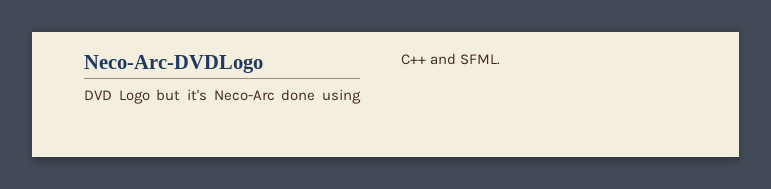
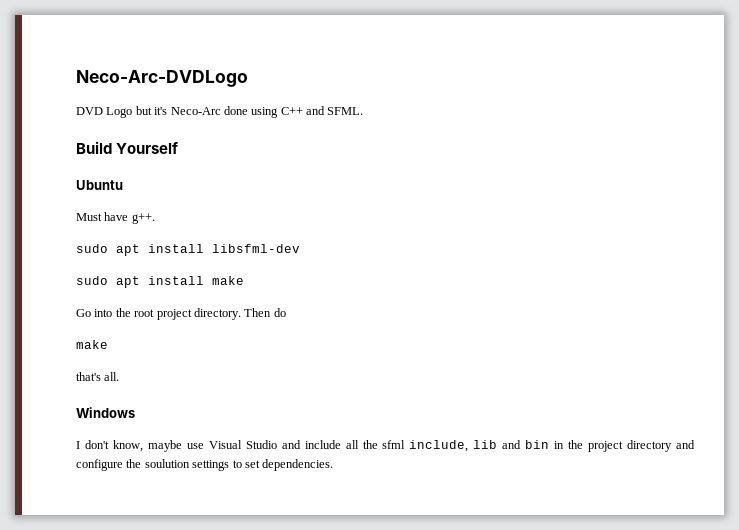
(501, 59) none -> [76,141,179,154] [76,180,123,190] [76,212,155,224] [76,244,300,256] [76,276,244,288] [76,308,286,320] [76,340,108,349] [76,372,120,381] [76,407,135,418] [76,440,695,452] [76,459,334,471] // Build Yourself // Ubuntu // Must have g++. // sudo apt install libsfml-dev // sudo apt install make // Go into the root project directory. Then do // make // that's all. // Windows // I don't know, maybe use Visual Studio and include all the sfml include, lib and bin in the project directory and configure the soulution settings to set dependencies.

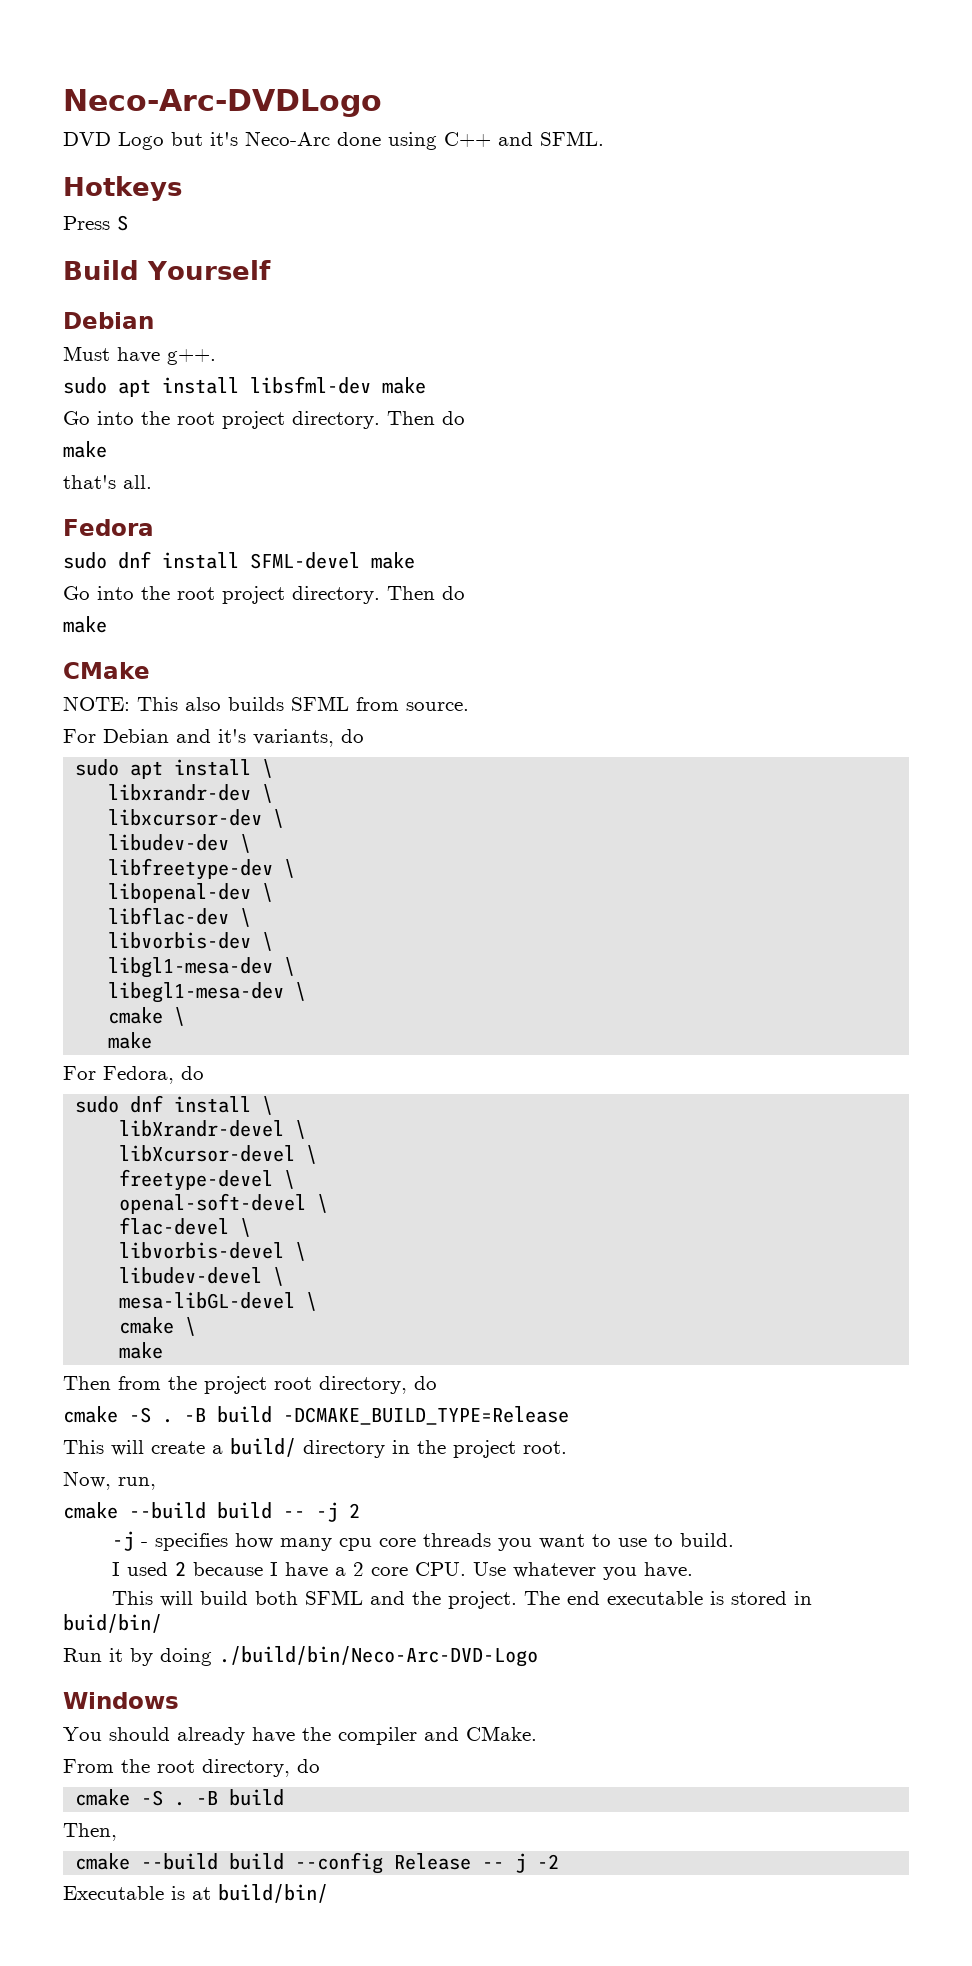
(364, 111) none -> [63,176,182,201] [63,215,128,231] // Hotkeys // Press S
[76,180,123,190] Ubuntu -> [63,312,154,329] Debian
[76,276,204,288] // sudo apt install -> (371, 385) none
[76,407,135,418] [76,440,695,452] [76,459,334,471] Windows // I don't know, maybe use Visual Studio and include all the sfml include, lib and bin in the project directory and configure the soulution settings to set dependencies. -> [63,519,154,536] [63,551,415,569] [63,586,465,604] [63,616,107,633] [63,662,150,679] [63,696,469,711] [63,729,364,747] [75,759,274,779] [108,784,274,803] [108,809,285,828] [108,834,252,853] [108,858,296,880] [108,883,274,903] [108,907,252,927] [108,932,274,951] [108,957,296,978] [108,982,307,1003] [108,1007,186,1026] [108,1032,153,1049] [63,1066,204,1084] [75,1095,274,1115] [119,1120,307,1139] [119,1145,318,1164] [119,1169,296,1191] [119,1193,329,1214] [119,1217,252,1237] [119,1242,307,1261] [119,1267,285,1286] [119,1292,318,1311] [119,1317,197,1336] [119,1342,164,1359] [63,1376,437,1394] [63,1406,569,1425] [63,1438,567,1458] [63,1471,156,1490] [63,1502,360,1522] [111,1531,734,1551] [111,1561,693,1580] [111,1590,812,1609] [63,1614,162,1633] [63,1646,538,1667] [63,1692,179,1709] [63,1726,537,1745] [63,1759,320,1777] [75,1789,285,1806] [63,1823,117,1841] [75,1852,560,1874] [63,1884,328,1903] Fedora // sudo dnf install SFML-devel make // Go into the root project directory. Then do // make // CMake // NOTE: This also builds SFML from source. // For Debian and it's variants, do // sudo apt install \ // libxrandr-dev \ // libxcursor-dev \ // libudev-dev \ // libfreetype-dev \ // libopenal-dev \ // libflac-dev \ // libvorbis-dev \ // libgl1-mesa-dev \ // libegl1-mesa-dev \ // cmake \ // make // For Fedora, do // sudo dnf install \ // libXrandr-devel \ // libXcursor-devel \ // freetype-devel \ // openal-soft-devel \ // flac-devel \ // libvorbis-devel \ // libudev-devel \ // mesa-libGL-devel \ // cmake \ // make // Then from the project root directory, do // cmake -S . -B build -DCMAKE_BUILD_TYPE=Release // This will create a build/ directory in the project root. // Now, run, // cmake --build build -- -j 2 // -j - specifies how many cpu core threads you want to use to build. // I used 2 because I have a 2 core CPU. Use whatever you have. // This will build both SFML and the project. The end executable is stored in buid/bin/ // Run it by doing ./build/bin/Neco-Arc-DVD-Logo // Windows // You should already have the compiler and CMake. // From the root directory, do // cmake -S . -B build // Then, // cmake --build build --config Release -- j -2 // Executable is at build/bin/

